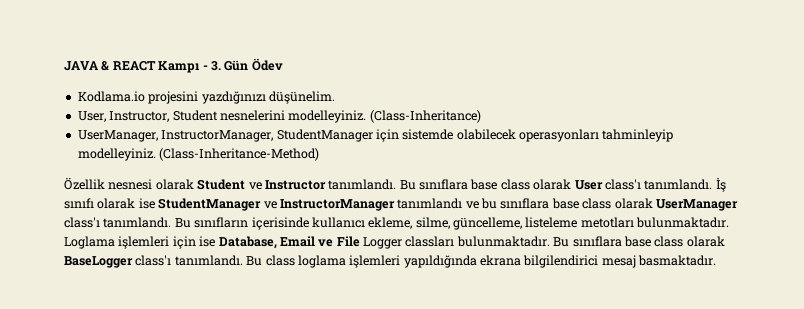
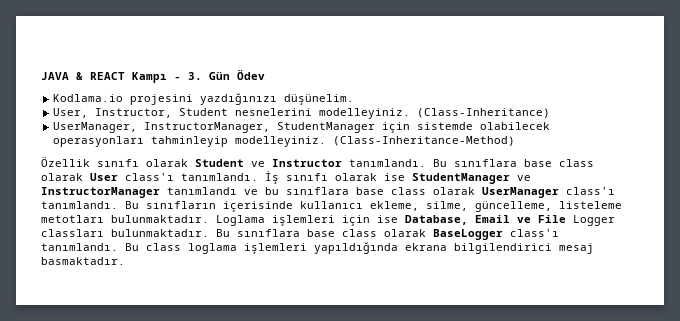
[108,179,153,190] nesnesi -> [97,159,139,167] sınıfı

